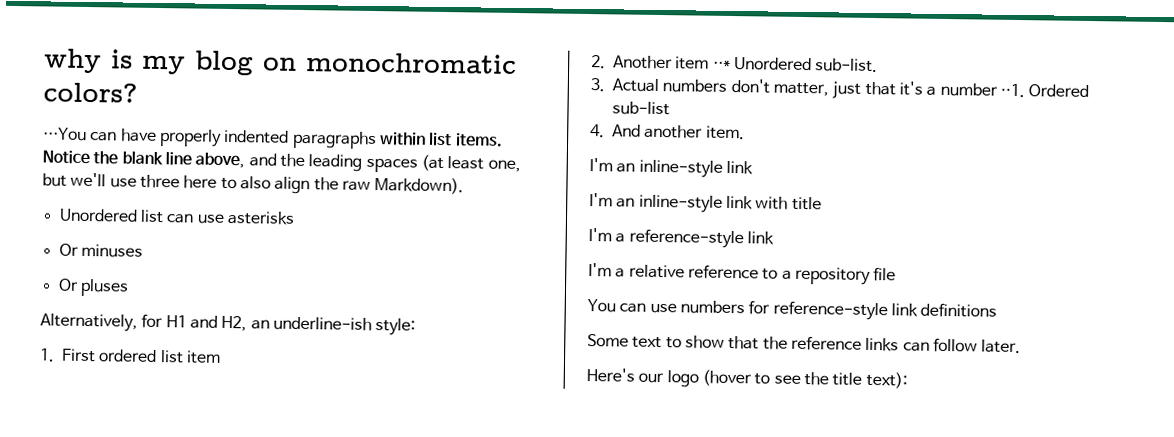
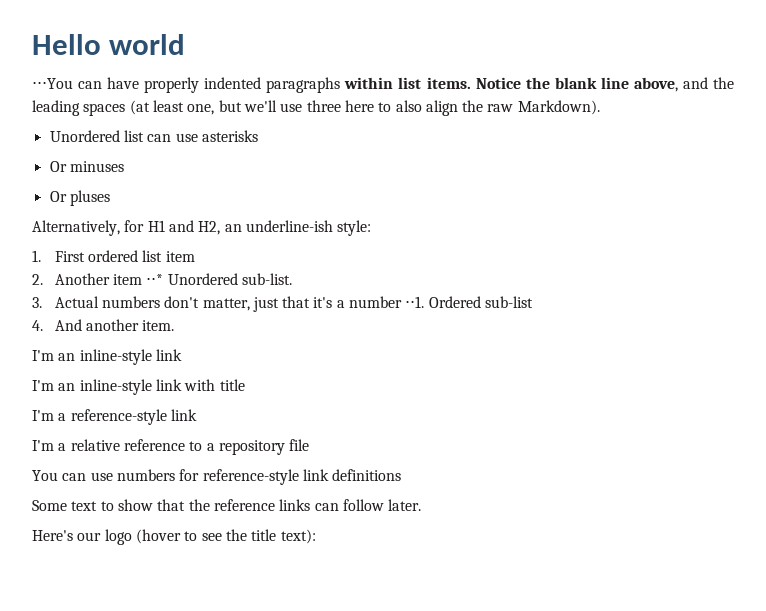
[43,48,517,76] [43,82,138,103] why is my blog on monochromatic colors? -> [32,34,186,55] Hello world

